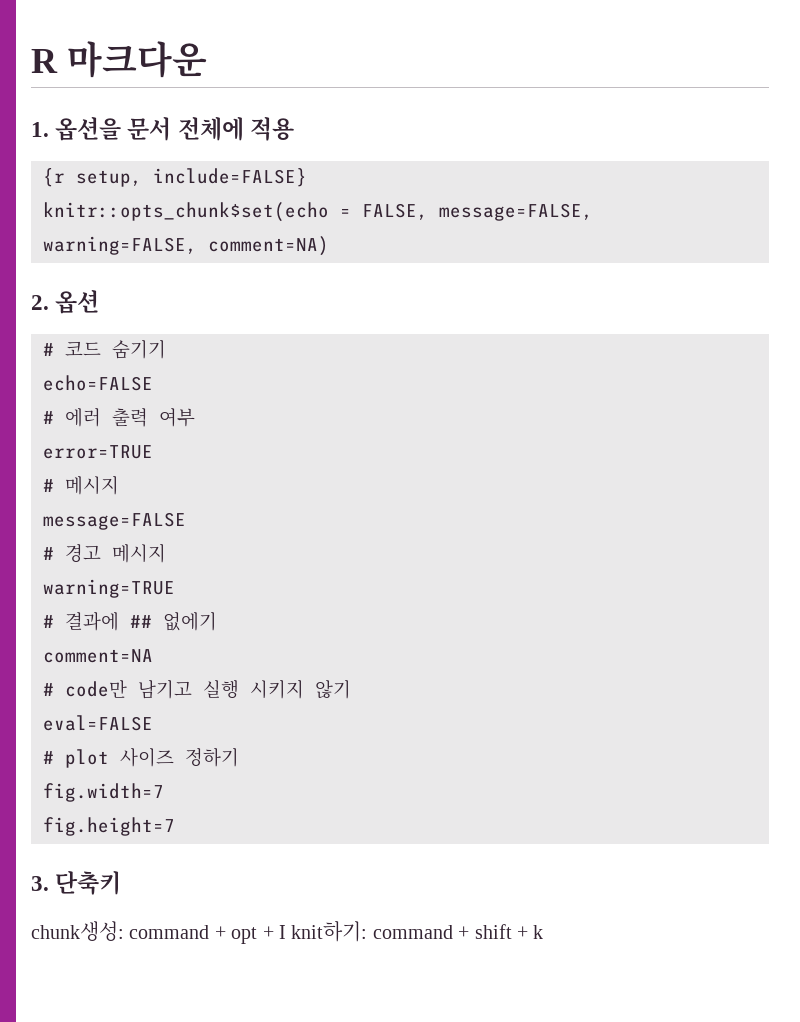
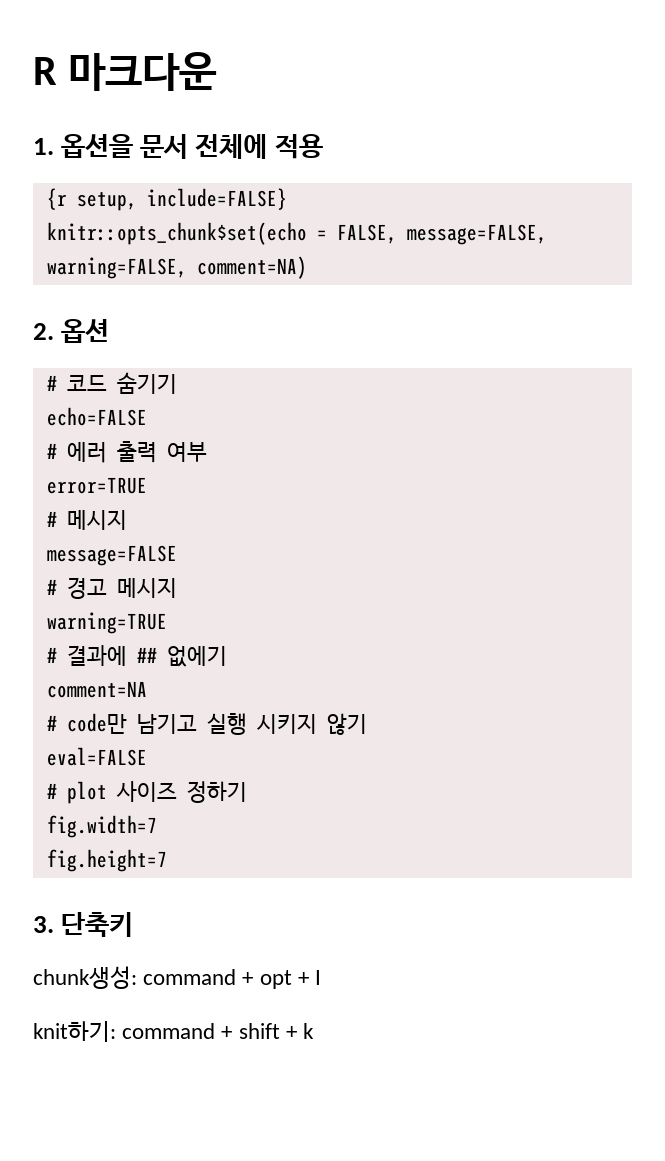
(286, 932) none -> (322, 977) //

